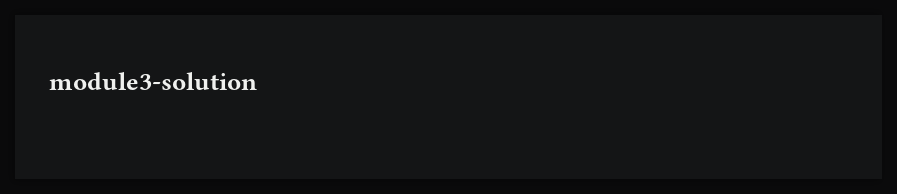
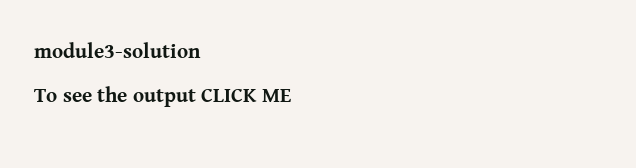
(257, 81) none -> [34,86,291,107] // To see the output CLICK ME

